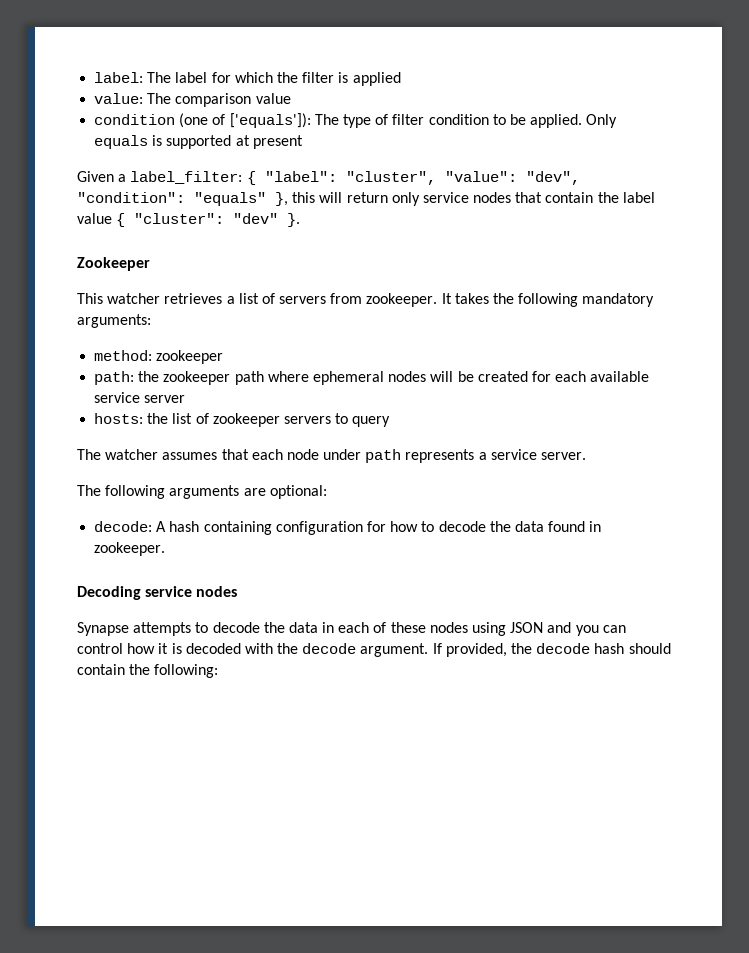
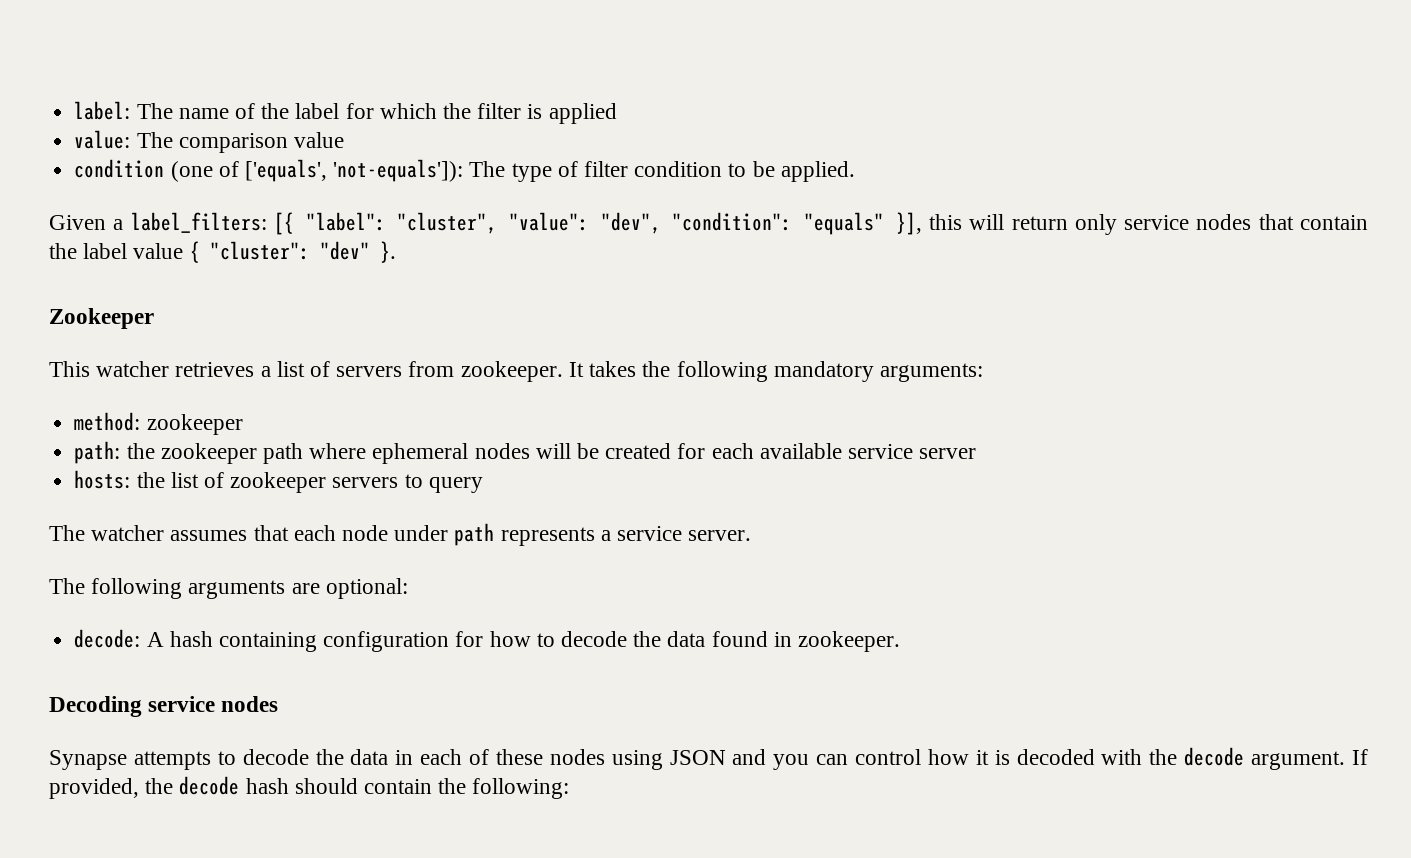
(172, 77) none -> [178,103,290,119] name of the
[229,113,311,128] ['equals']): -> [244,159,464,182] ['equals', 'not-equals']):
[586,114,618,128] [94,135,303,149] Only equals is supported at present -> (855, 171) none
[130,171,256,185] label_filter: { -> [130,212,294,235] label_filters: [{
[275,192,288,206] }, -> [895,212,922,235] }],

